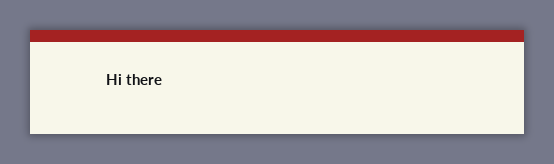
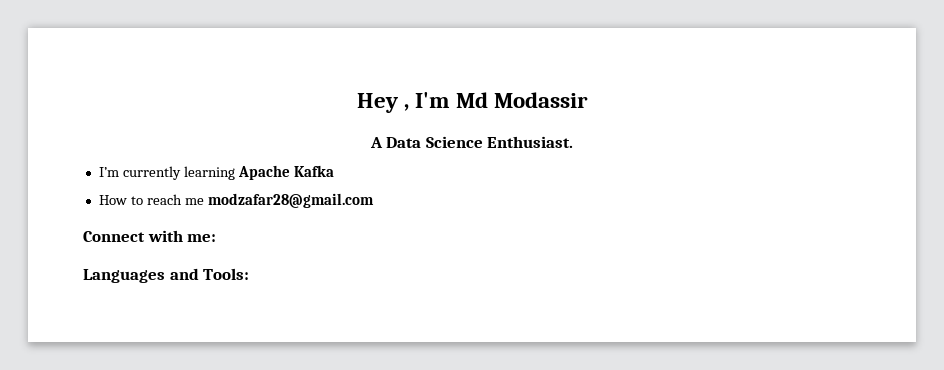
[106,74,162,85] Hi there -> [356,92,589,113] [369,136,574,148] [98,165,334,180] [98,193,374,208] [83,230,217,242] [83,268,250,283] Hey , I'm Md Modassir // A Data Science Enthusiast. // I’m currently learning Apache Kafka // How to reach me modzafar28@gmail.com // Connect with me: // Languages and Tools:

